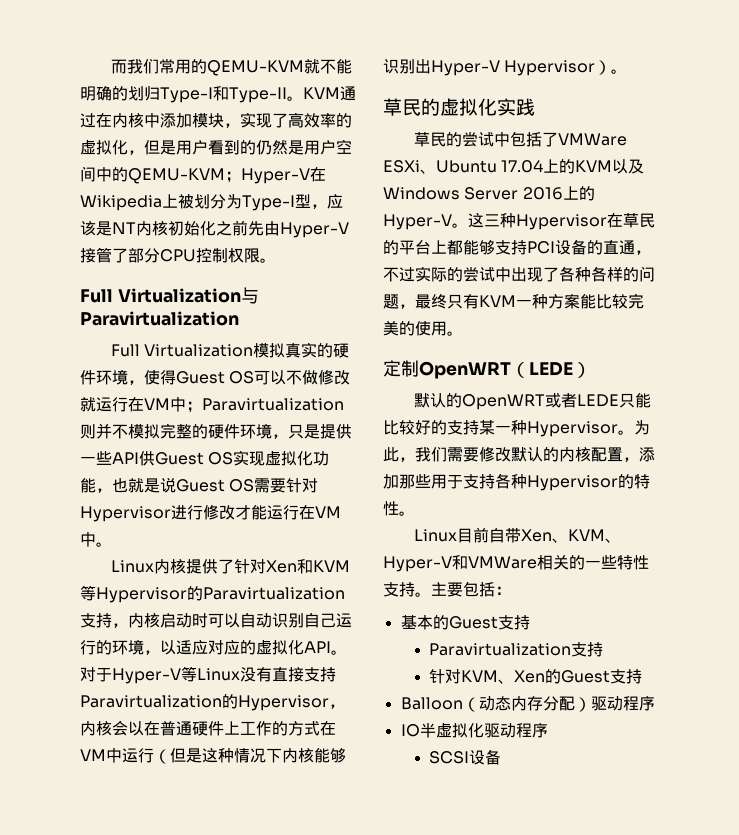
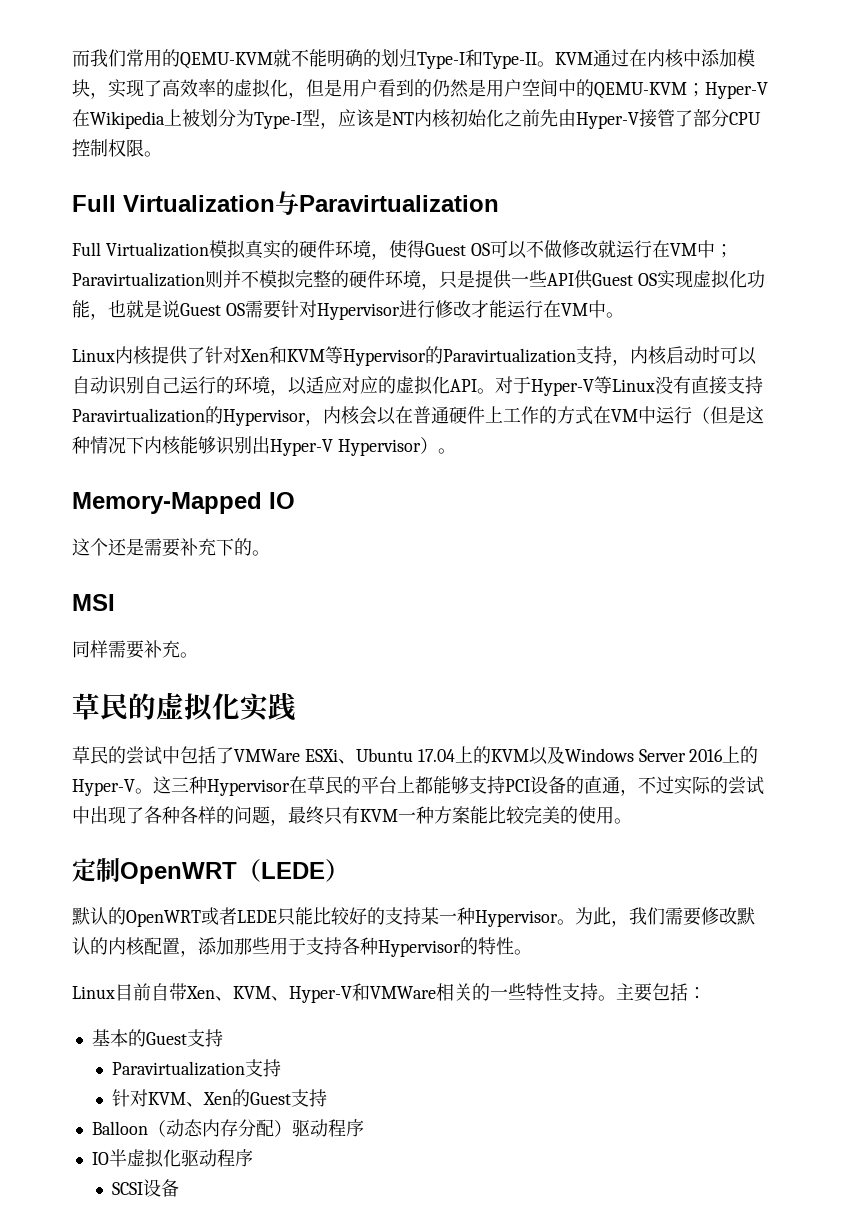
(628, 71) none -> [72,492,295,514] [72,538,270,557] [72,594,115,611] [72,640,198,659] // Memory-Mapped IO // 这个还是需要补充下的。 // MSI // 同样需要补充。

